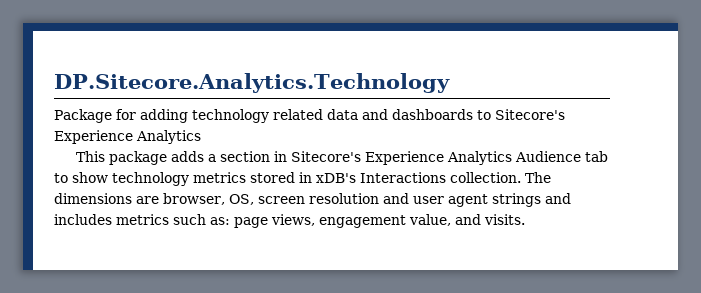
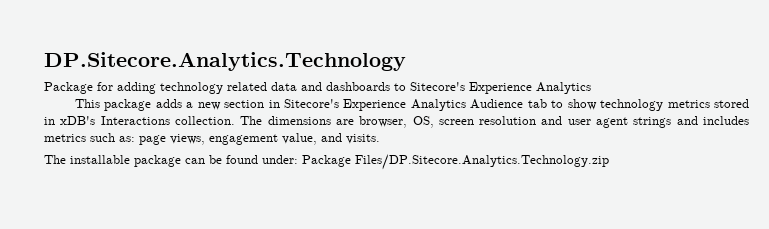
(216, 158) none -> [197,102,221,110] new
(525, 219) none -> [44,154,609,170] // The installable package can be found under: Package Files/DP.Sitecore.Analytics.Technology.zip

